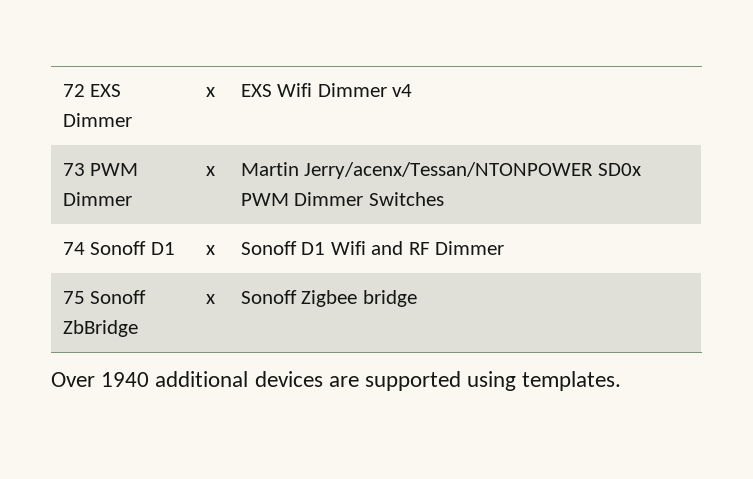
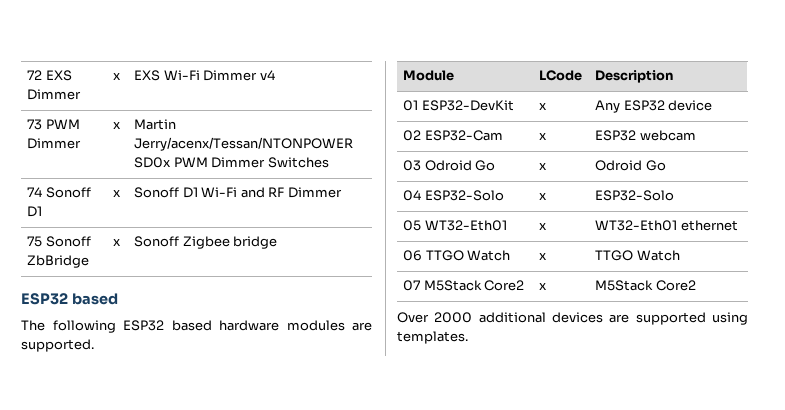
[277,83,313,97] Wifi -> [163,70,200,80] Wi-Fi
[330,241,366,255] Wifi -> [201,187,238,197] Wi-Fi
(417, 298) none -> [21,293,118,305] [21,320,372,333] [21,339,94,352] [403,70,455,81] [539,70,583,81] [595,70,674,83] [403,100,514,111] [539,103,548,110] [595,100,713,113] [403,130,503,141] [539,133,548,140] [595,130,696,141] [403,160,496,171] [539,163,548,170] [595,160,666,171] [403,190,504,201] [539,193,548,200] [595,190,675,201] [403,220,507,231] [539,223,548,230] [595,220,738,231] [403,250,511,261] [539,253,548,260] [595,250,680,261] [403,280,525,291] [539,283,548,290] [595,280,696,291] // ESP32 based // The following ESP32 based hardware modules are supported. // Module | LCode | Description // 01 ESP32-DevKit | x | Any ESP32 device // 02 ESP32-Cam | x | ESP32 webcam // 03 Odroid Go | x | Odroid Go // 04 ESP32-Solo | x | ESP32-Solo // 05 WT32-Eth01 | x | WT32-Eth01 ethernet // 06 TTGO Watch | x | TTGO Watch // 07 M5Stack Core2 | x | M5Stack Core2
[101,372,150,387] 1940 -> [434,312,473,323] 2000

